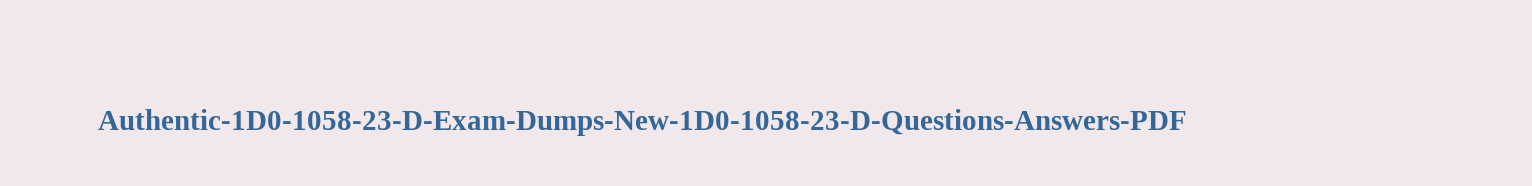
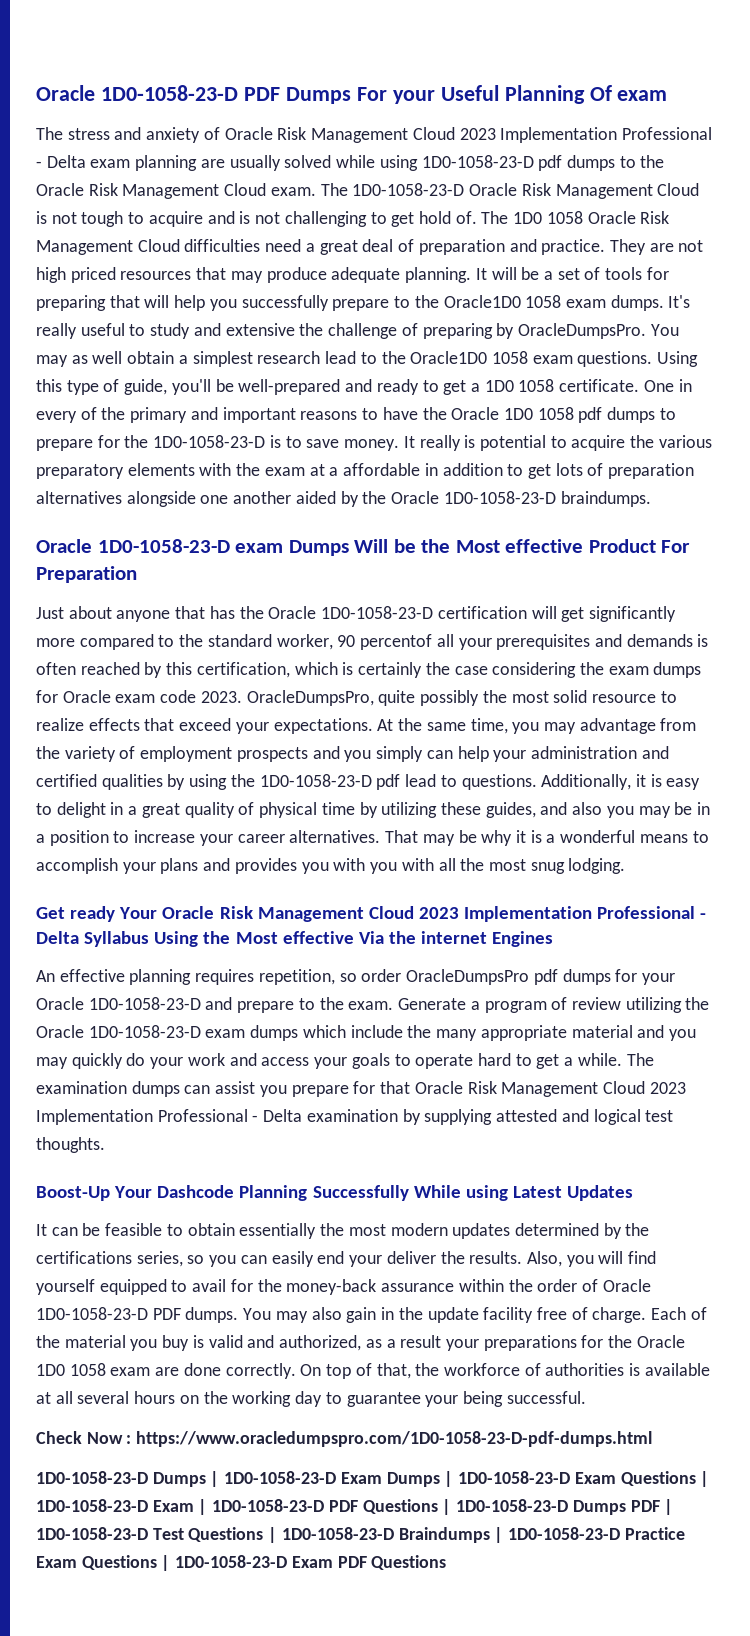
[98,109,1187,136] Authentic-1D0-1058-23-D-Exam-Dumps-New-1D0-1058-23-D-Questions-Answers-PDF -> [36,85,668,104] [36,127,712,143] [36,155,665,171] [36,183,700,199] [36,211,670,227] [36,239,704,255] [36,267,669,283] [36,295,691,311] [36,323,679,339] [36,351,699,367] [36,379,692,395] [36,407,676,423] [36,435,712,451] [36,463,695,479] [36,491,651,507] [36,539,691,556] [36,566,137,583] [36,606,676,622] [36,634,709,650] [36,662,702,678] [36,690,677,706] [36,718,697,734] [36,746,669,762] [36,774,701,790] [36,802,711,818] [36,830,709,846] [36,858,626,874] [36,906,707,922] [36,931,554,947] [36,969,675,985] [36,997,710,1013] [36,1025,696,1041] [36,1053,654,1069] [36,1081,686,1097] [36,1109,674,1125] [36,1137,105,1153] [36,1185,634,1201] [36,1223,650,1239] [36,1251,657,1267] [36,1279,651,1295] [36,1307,707,1323] [36,1335,685,1351] [36,1363,710,1379] [36,1391,586,1407] [36,1431,653,1447] [36,1471,710,1487] [36,1499,674,1515] [36,1527,685,1543] [36,1555,447,1571] Oracle 1D0-1058-23-D PDF Dumps For your Useful Planning Of exam // The stress and anxiety of Oracle Risk Management Cloud 2023 Implementation Professional - Delta exam planning are usually solved while using 1D0-1058-23-D pdf dumps to the Oracle Risk Management Cloud exam. The 1D0-1058-23-D Oracle Risk Management Cloud is not tough to acquire and is not challenging to get hold of. The 1D0 1058 Oracle Risk Management Cloud difficulties need a great deal of preparation and practice. They are not high priced resources that may produce adequate planning. It will be a set of tools for preparing that will help you successfully prepare to the Oracle1D0 1058 exam dumps. It's really useful to study and extensive the challenge of preparing by OracleDumpsPro. You may as well obtain a simplest research lead to the Oracle1D0 1058 exam questions. Using this type of guide, you'll be well-prepared and ready to get a 1D0 1058 certificate. One in every of the primary and important reasons to have the Oracle 1D0 1058 pdf dumps to prepare for the 1D0-1058-23-D is to save money. It really is potential to acquire the various preparatory elements with the exam at a affordable in addition to get lots of preparation alternatives alongside one another aided by the Oracle 1D0-1058-23-D braindumps. // Oracle 1D0-1058-23-D exam Dumps Will be the Most effective Product For Preparation // Just about anyone that has the Oracle 1D0-1058-23-D certification will get significantly more compared to the standard worker, 90 percentof all your prerequisites and demands is often reached by this certification, which is certainly the case considering the exam dumps for Oracle exam code 2023. OracleDumpsPro, quite possibly the most solid resource to realize effects that exceed your expectations. At the same time, you may advantage from the variety of employment prospects and you simply can help your administration and certified qualities by using the 1D0-1058-23-D pdf lead to questions. Additionally, it is easy to delight in a great quality of physical time by utilizing these guides, and also you may be in a position to increase your career alternatives. That may be why it is a wonderful means to accomplish your plans and provides you with you with all the most snug lodging. // Get ready Your Oracle Risk Management Cloud 2023 Implementation Professional - Delta Syllabus Using the Most effective Via the internet Engines // An effective planning requires repetition, so order OracleDumpsPro pdf dumps for your Oracle 1D0-1058-23-D and prepare to the exam. Generate a program of review utilizing the Oracle 1D0-1058-23-D exam dumps which include the many appropriate material and you may quickly do your work and access your goals to operate hard to get a while. The examination dumps can assist you prepare for that Oracle Risk Management Cloud 2023 Implementation Professional - Delta examination by supplying attested and logical test thoughts. // Boost-Up Your Dashcode Planning Successfully While using Latest Updates // It can be feasible to obtain essentially the most modern updates determined by the certifications series, so you can easily end your deliver the results. Also, you will find yourself equipped to avail for the money-back assurance within the order of Oracle 1D0-1058-23-D PDF dumps. You may also gain in the update facility free of charge. Each of the material you buy is valid and authorized, as a result your preparations for the Oracle 1D0 1058 exam are done correctly. On top of that, the workforce of authorities is available at all several hours on the working day to guarantee your being successful. // Check Now : https://www.oracledumpspro.com/1D0-1058-23-D-pdf-dumps.html // 1D0-1058-23-D Dumps | 1D0-1058-23-D Exam Dumps | 1D0-1058-23-D Exam Questions | 1D0-1058-23-D Exam | 1D0-1058-23-D PDF Questions | 1D0-1058-23-D Dumps PDF | 1D0-1058-23-D Test Questions | 1D0-1058-23-D Braindumps | 1D0-1058-23-D Practice Exam Questions | 1D0-1058-23-D Exam PDF Questions

